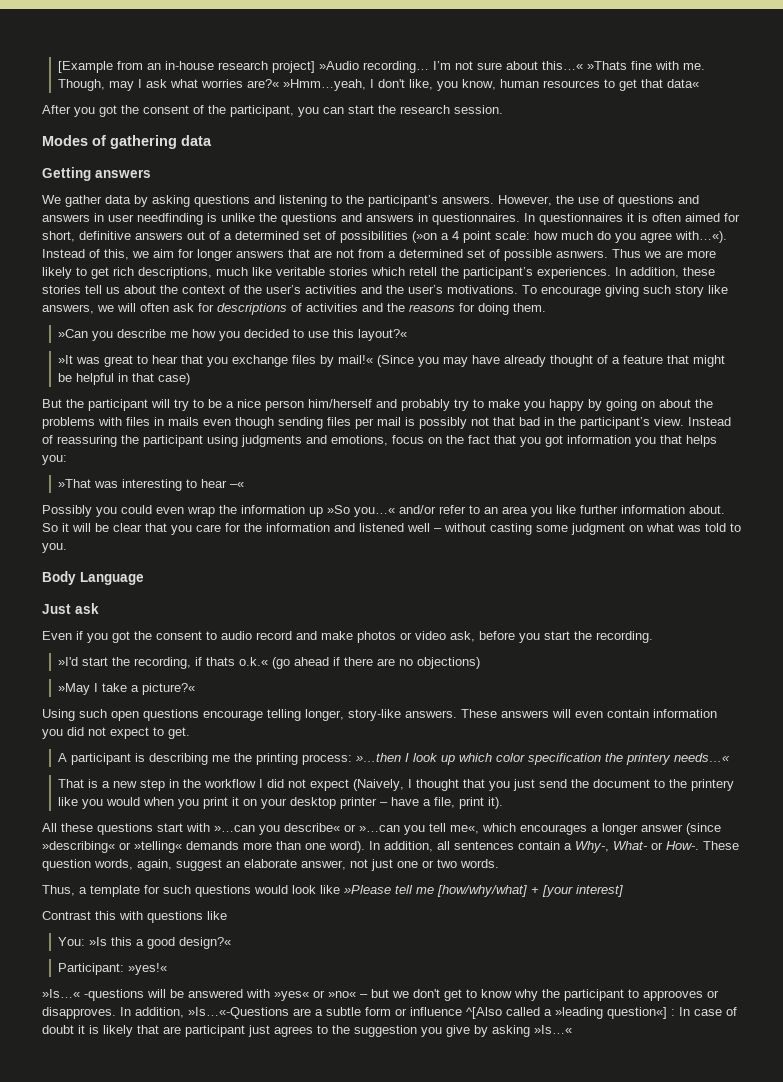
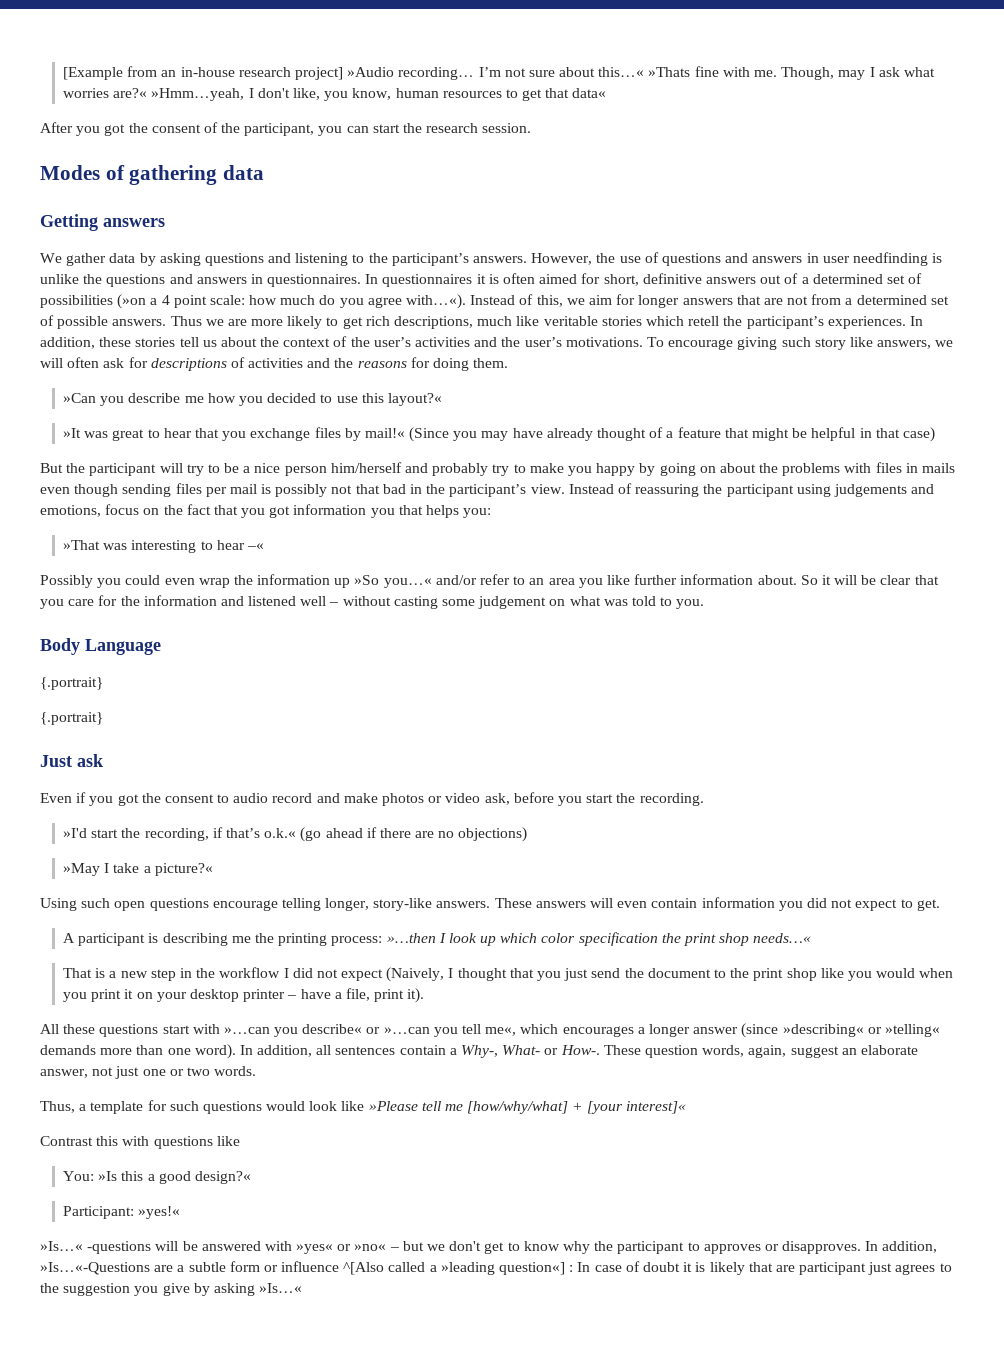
[556,250,608,258] asnwers. -> [112,319,167,326] answers.
[241,435,302,447] judgments -> [833,484,907,497] judgements
[571,523,625,535] judgment -> [478,596,547,609] judgement
(144, 578) none -> [40,677,103,690] [40,712,103,725] // {.portrait} // {.portrait}
[206,657,236,666] thats -> [225,828,260,838] that’s
[626,753,672,765] printery -> [684,933,750,946] print shop
[691,779,735,791] printery -> [753,968,817,981] print shop
[576,885,623,897] interest] -> [625,1101,686,1114] interest]«
[643,990,703,1001] approoves -> [703,1244,761,1254] approves

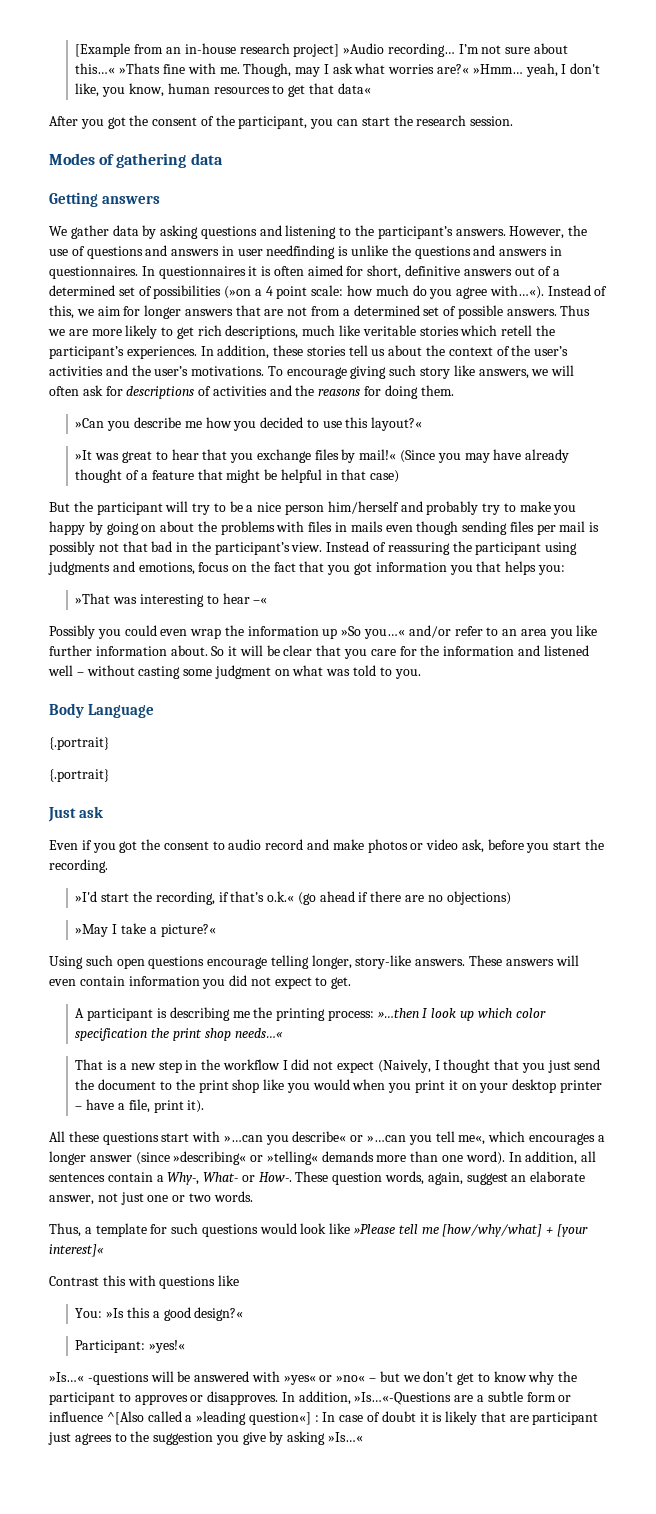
[151,88,245,101] »Hmm…yeah, -> [472,63,558,77] »Hmm… yeah,
[833,484,907,497] judgements -> [48,561,110,575] judgments
[478,596,547,609] judgement -> [214,665,271,679] judgment

